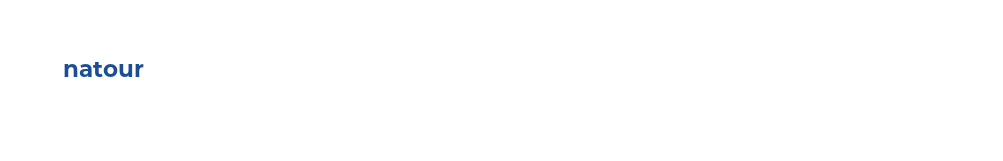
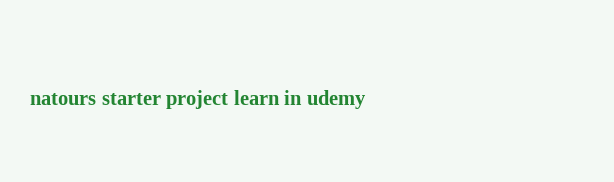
[63,62,144,77] natour -> [30,90,366,109] natours starter project learn in udemy

